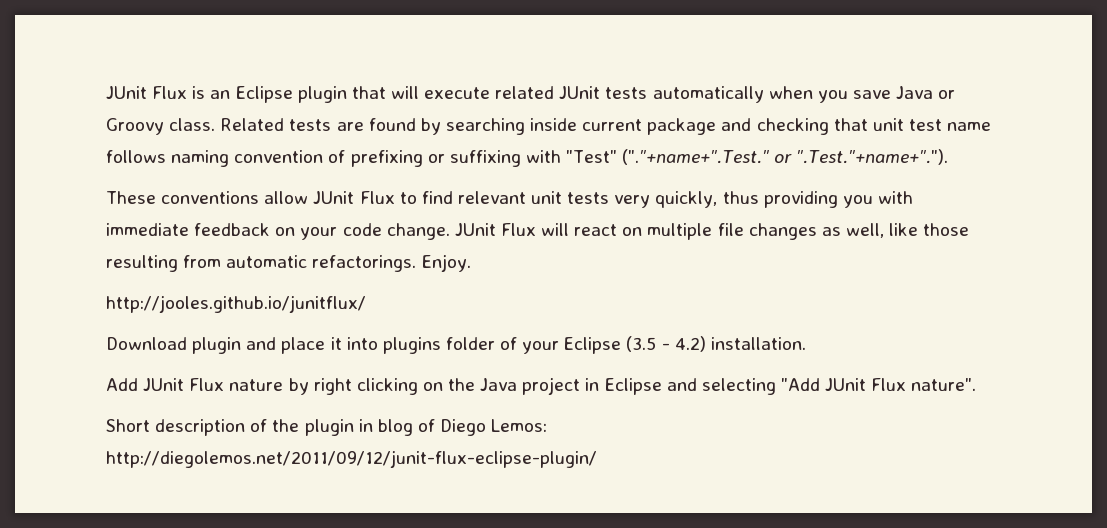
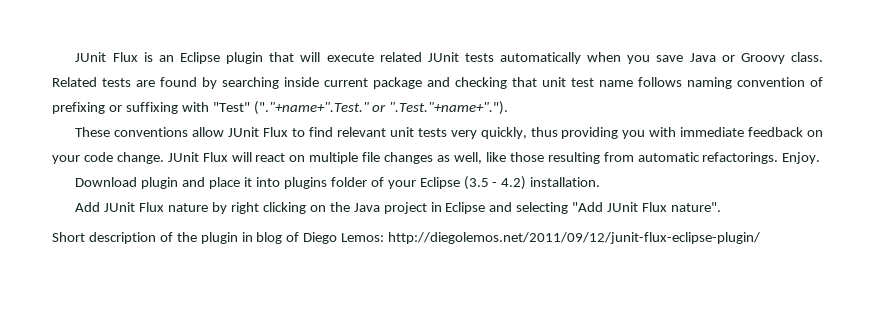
[106,295,366,313] // http://jooles.github.io/junitflux/ -> (821, 158) none

